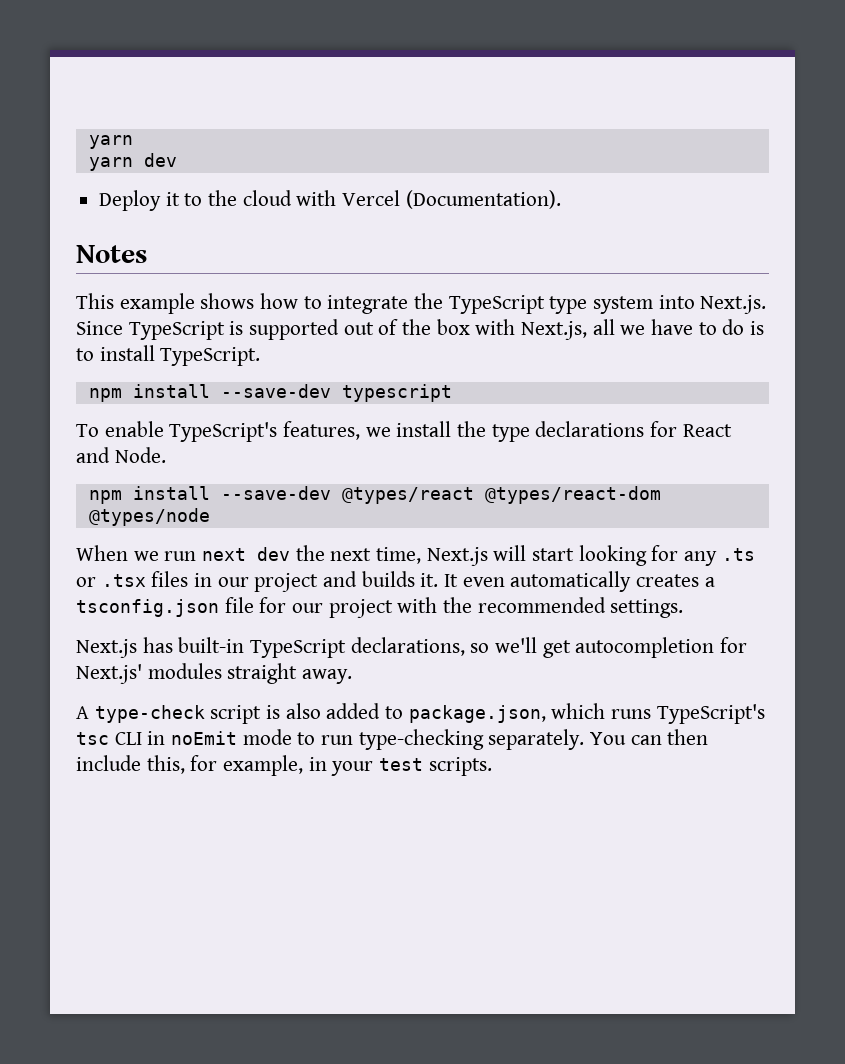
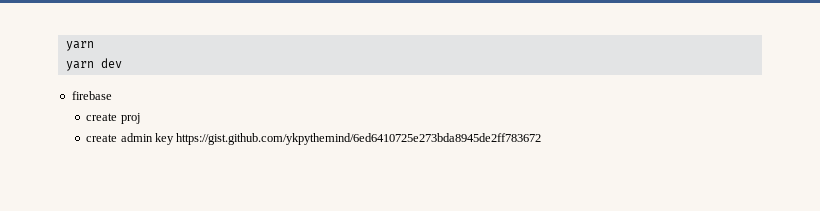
[99,190,561,211] [76,245,147,263] [76,293,767,314] [76,319,765,340] [76,345,261,366] [88,384,452,402] [76,421,732,442] [76,447,166,463] [88,486,661,504] [88,508,210,526] [76,545,755,566] [76,571,715,592] [76,597,684,618] [76,637,748,658] [76,663,353,684] [76,703,765,724] [76,729,709,750] [76,755,492,776] Deploy it to the cloud with Vercel (Documentation). // Notes // This example shows how to integrate the TypeScript type system into Next.js. Since TypeScript is supported out of the box with Next.js, all we have to do is to install TypeScript. // npm install --save-dev typescript // To enable TypeScript's features, we install the type declarations for React and Node. // npm install --save-dev @types/react @types/react-dom @types/node // When we run next dev the next time, Next.js will start looking for any .ts or .tsx files in our project and builds it. It even automatically creates a tsconfig.json file for our project with the recommended settings. // Next.js has built-in TypeScript declarations, so we'll get autocompletion for Next.js' modules straight away. // A type-check script is also added to package.json, which runs TypeScript's tsc CLI in noEmit mode to run type-checking separately. You can then include this, for example, in your test scripts. -> [71,91,112,100] [86,113,140,124] [86,133,542,145] firebase // create proj // create admin key https://gist.github.com/ykpythemind/6ed6410725e273bda8945de2ff783672

